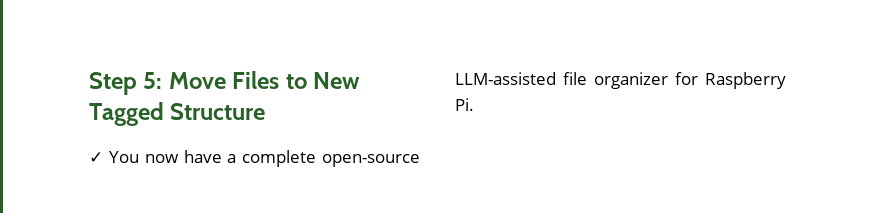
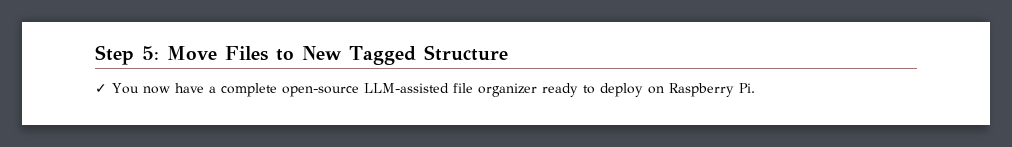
[675,72,698,85] for -> [541,83,664,97] ready to deploy on

